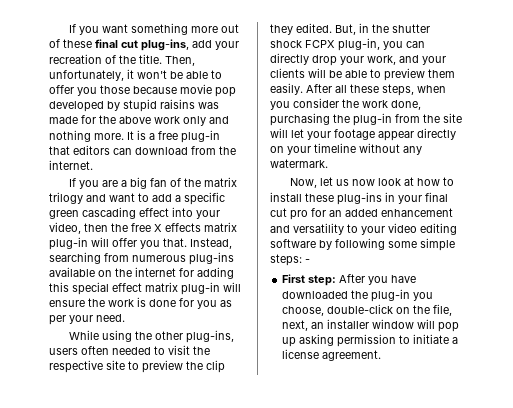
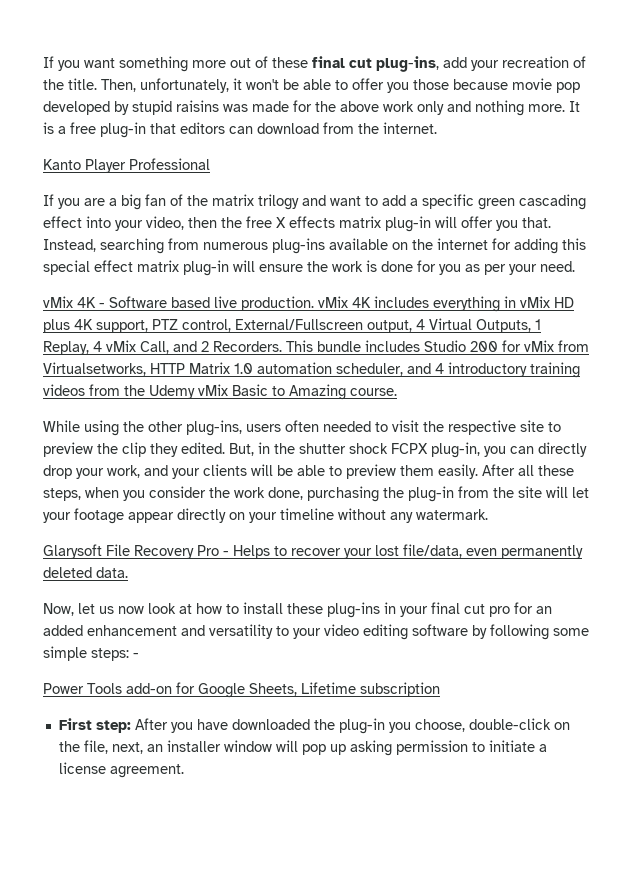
(93, 165) none -> [43,158,210,173] // Kanto Player Professional
(125, 318) none -> [43,296,574,312] [43,318,541,333] [43,340,589,355] [43,362,580,378] [43,384,397,400] // vMix 4K - Software based live production. vMix 4K includes everything in vMix HD plus 4K support, PTZ control, External/Fullscreen output, 4 Virtual Outputs, 1 Replay, 4 vMix Call, and 2 Recorders. This bundle includes Studio 200 for vMix from Virtualsetworks, HTTP Matrix 1.0 automation scheduler, and 4 introductory training videos from the Udemy vMix Basic to Amazing course.
(328, 163) none -> [43,544,583,559] [43,567,128,578] // Glarysoft File Recovery Pro - Helps to recover your lost file/data, even permanently deleted data.
(310, 261) none -> [43,682,440,698] // Power Tools add-on for Google Sheets, Lifetime subscription

